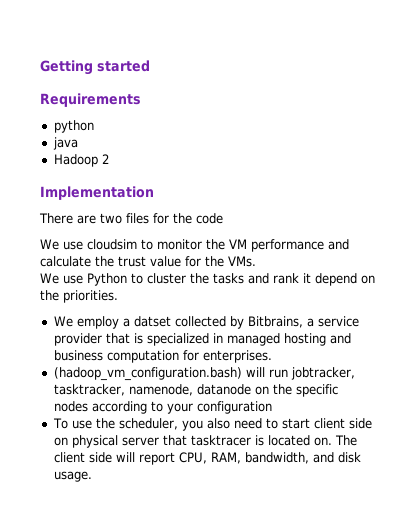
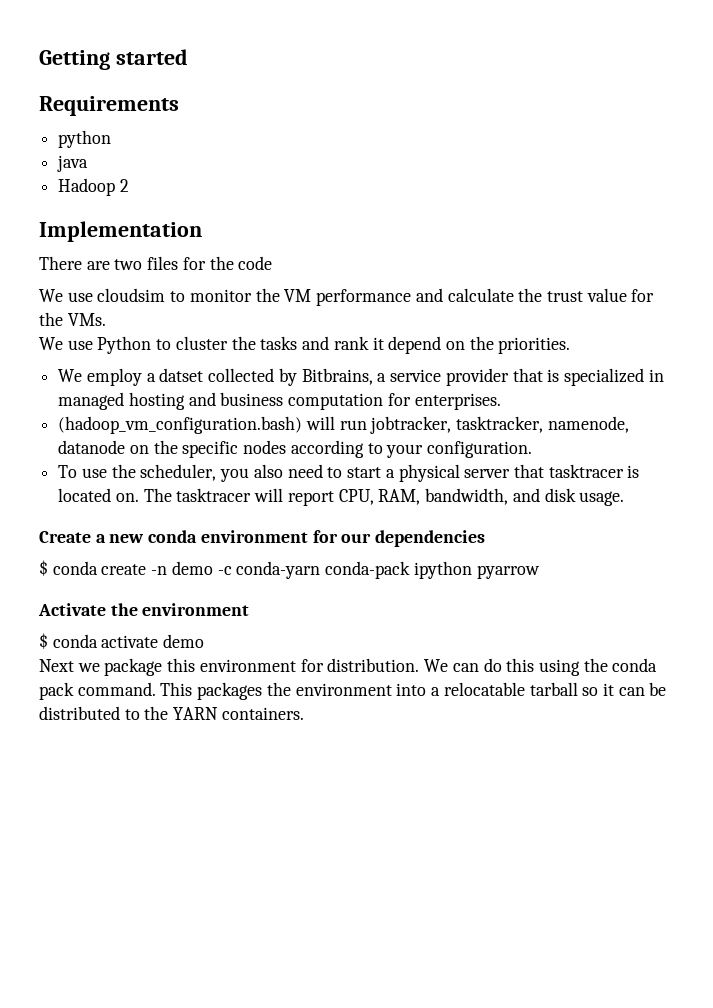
[196,401,272,414] configuration -> [427,441,533,458] configuration.
[313,418,372,429] [53,437,68,446] client side on -> [385,469,395,478] a
[53,452,112,463] client side -> [176,488,252,502] tasktracer
(92, 476) none -> [39,530,486,547] [39,560,540,579] [38,603,250,616] [39,633,205,649] [39,658,658,676] [39,682,667,700] [39,706,304,720] // Create a new conda environment for our dependencies // $ conda create -n demo -c conda-yarn conda-pack ipython pyarrow // Activate the environment // $ conda activate demo // Next we package this environment for distribution. We can do this using the conda pack command. This packages the environment into a relocatable tarball so it can be distributed to the YARN containers.

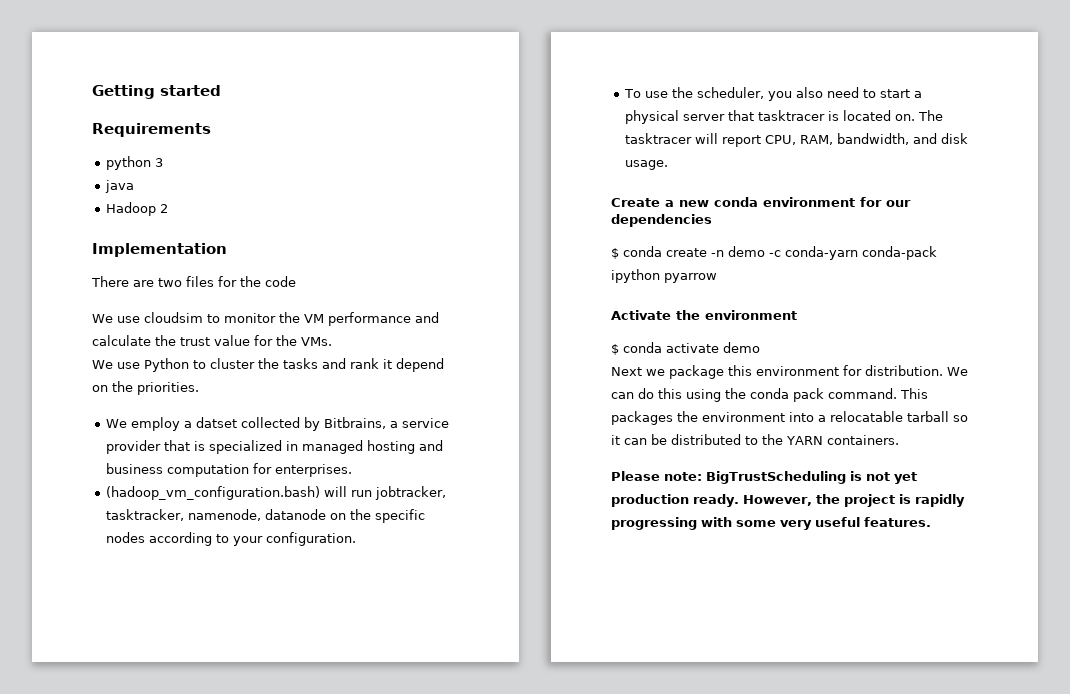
(112, 139) none -> [155,158,164,167] 3
(304, 713) none -> [611,471,917,484] [611,494,965,507] [611,517,931,530] // Please note: BigTrustScheduling is not yet production ready. However, the project is rapidly progressing with some very useful features.

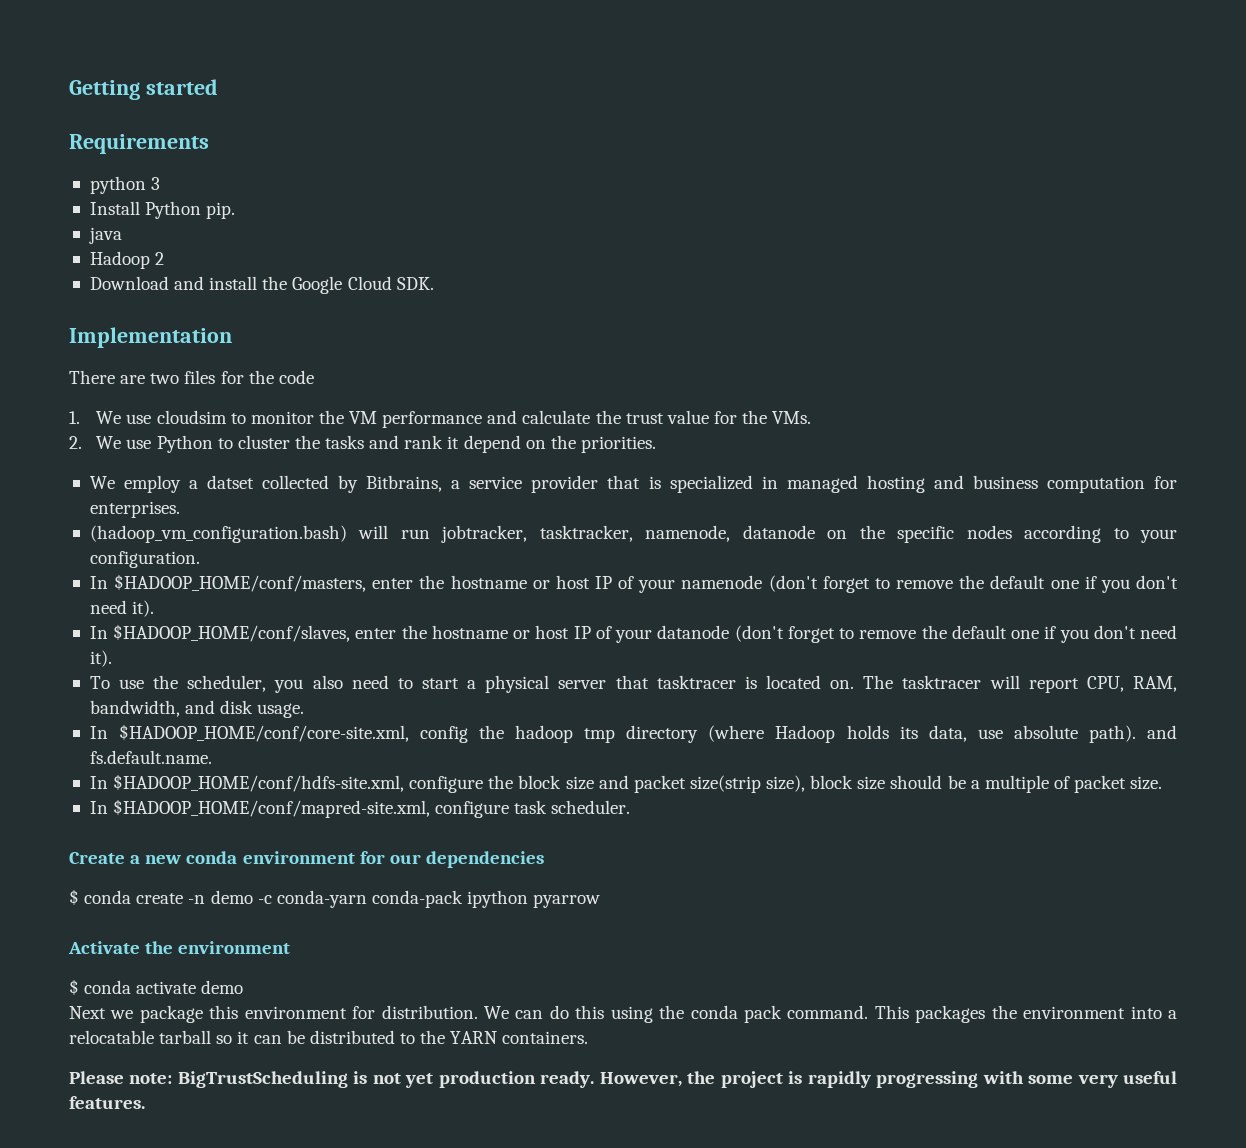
(164, 162) none -> [89,201,236,219] // Install Python pip.
(169, 208) none -> [89,276,434,294] // Download and install the Google Cloud SDK.
(296, 281) none -> [69,411,80,424] 1.
(332, 341) none -> [69,436,82,449] 2.
(357, 539) none -> [89,574,1178,593] [89,600,155,617] [89,624,1177,643] [89,650,112,667] // In $HADOOP_HOME/conf/masters, enter the hostname or host IP of your namenode (don't forget to remove the default one if you don't need it). // In $HADOOP_HOME/conf/slaves, enter the hostname or host IP of your datanode (don't forget to remove the default one if you don't need it).
(669, 165) none -> [89,724,1178,743] [89,750,212,764] [89,774,1163,793] [89,799,631,818] // In $HADOOP_HOME/conf/core-site.xml, config the hadoop tmp directory (where Hadoop holds its data, use absolute path). and fs.default.name. // In $HADOOP_HOME/conf/hdfs-site.xml, configure the block size and packet size(strip size), block size should be a multiple of packet size. // In $HADOOP_HOME/conf/mapred-site.xml, configure task scheduler.

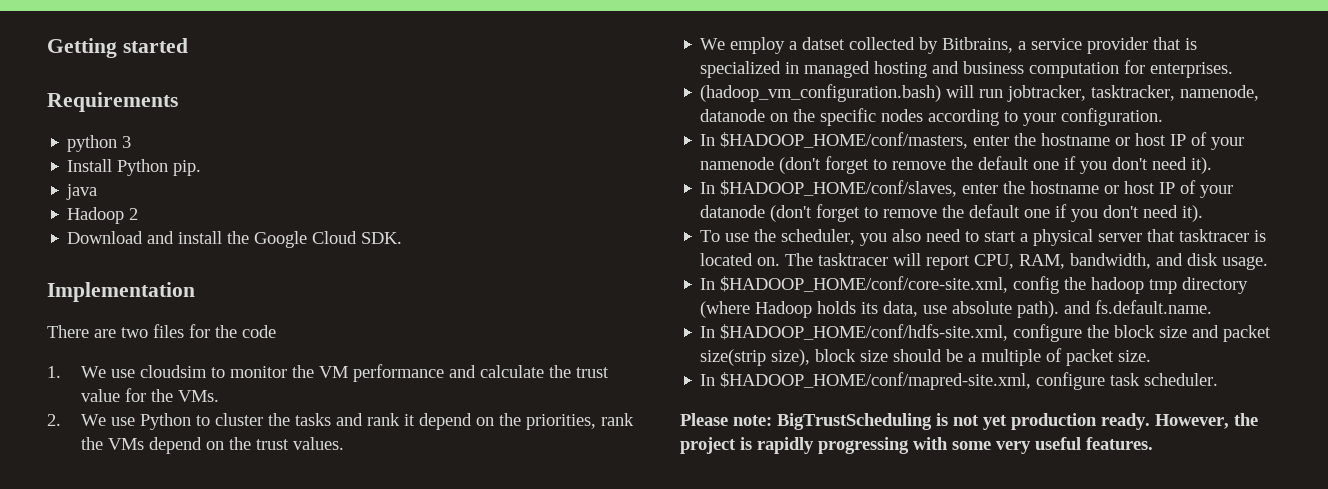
[580,436,656,453] priorities. -> [526,413,635,430] [81,437,345,454] priorities, rank the VMs depend on the trust values.
[69,851,544,868] [69,889,601,908] [68,941,291,954] [69,979,244,995] [69,1005,1177,1023] [69,1030,589,1044] // Create a new conda environment for our dependencies // $ conda create -n demo -c conda-yarn conda-pack ipython pyarrow // Activate the environment // $ conda activate demo // Next we package this environment for distribution. We can do this using the conda pack command. This packages the environment into a relocatable tarball so it can be distributed to the YARN containers. -> (1219, 379) none

